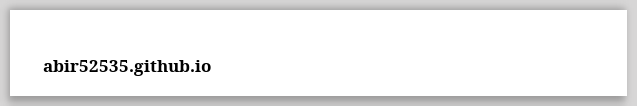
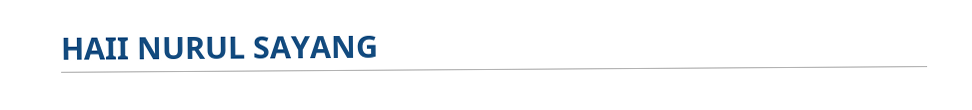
[43,60,211,76] abir52535.github.io -> [60,35,380,60] HAII NURUL SAYANG

